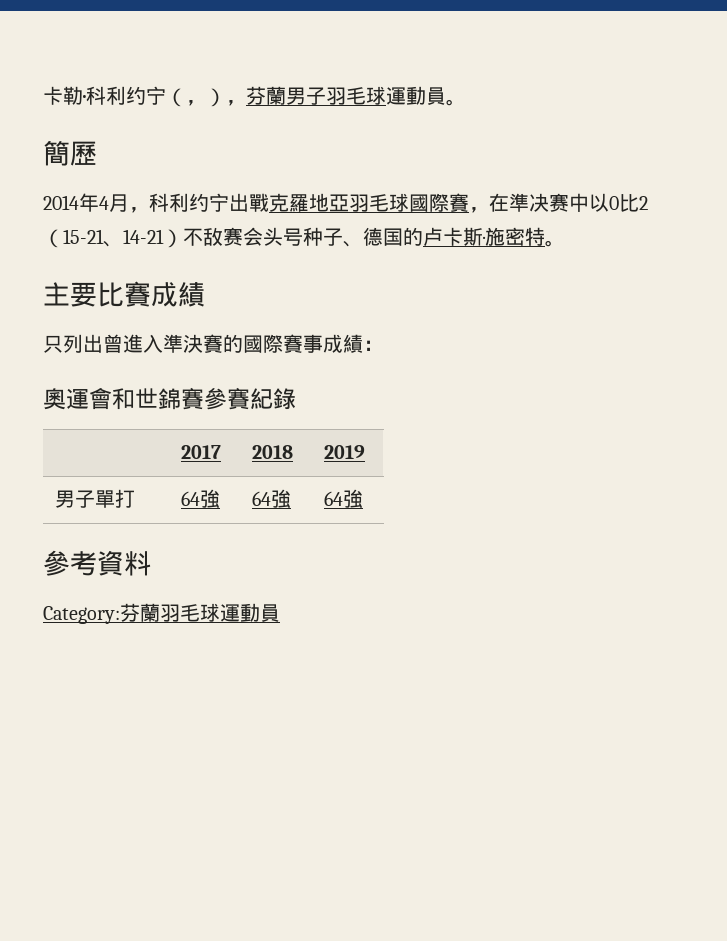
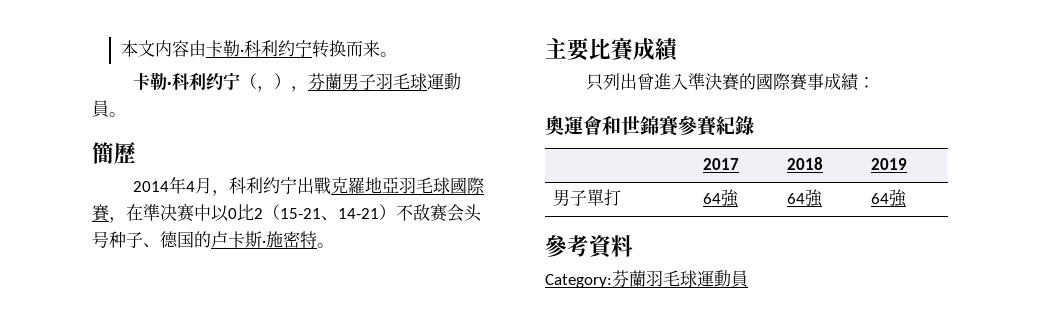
(43, 95) none -> [120,40,397,58] 本文内容由卡勒·科利约宁转换而来。 //

